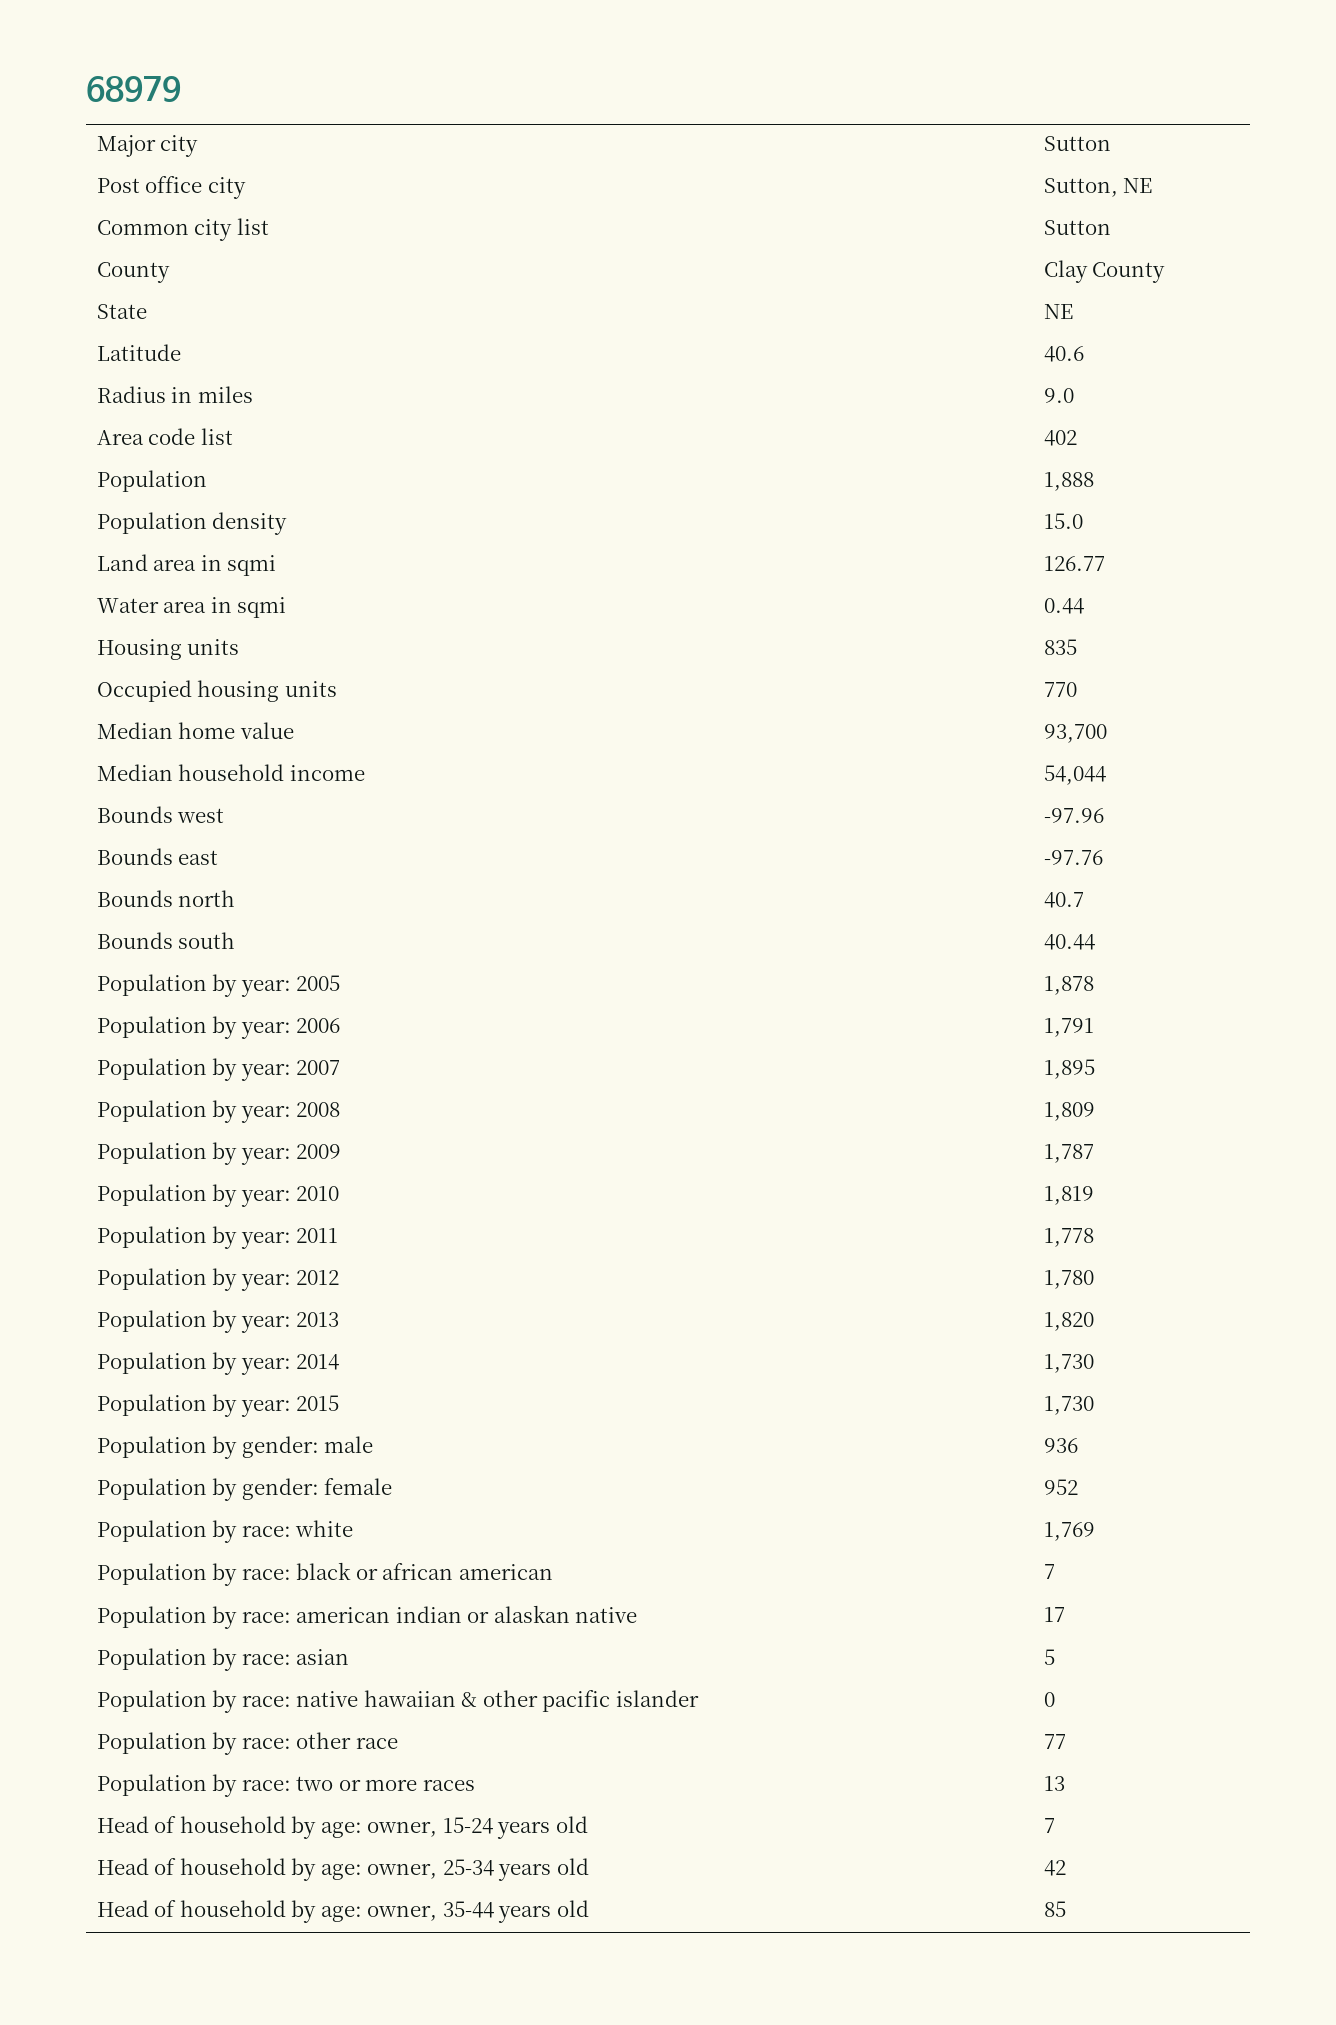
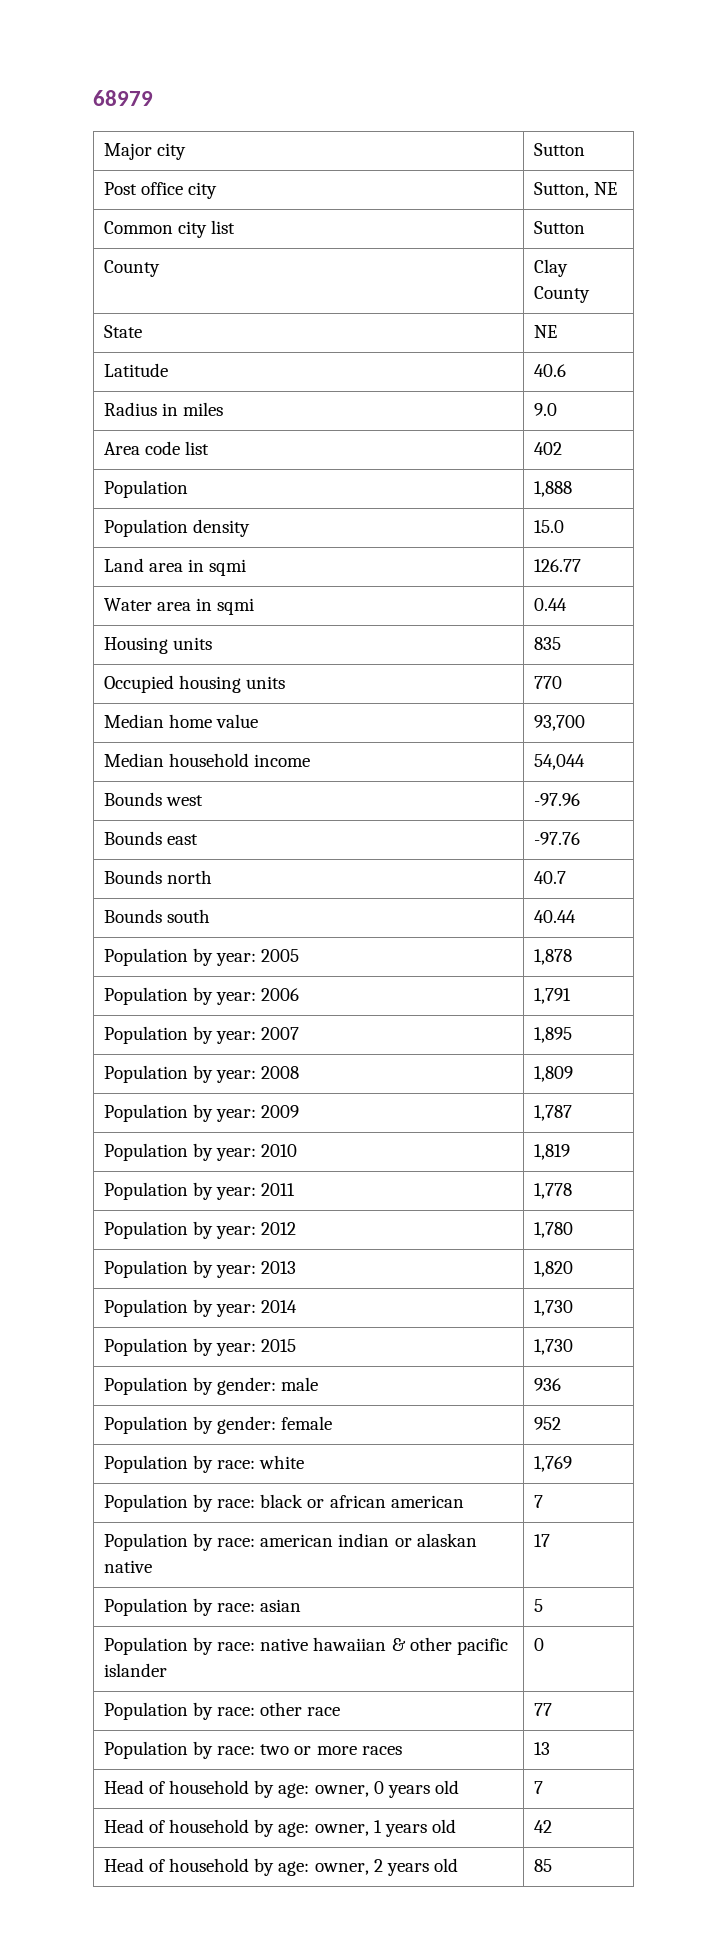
[442,1817,493,1834] 15-24 -> [373,1781,384,1794] 0
[442,1859,494,1876] 25-34 -> [373,1820,382,1833] 1
[442,1901,494,1918] 35-44 -> [373,1859,383,1872] 2

